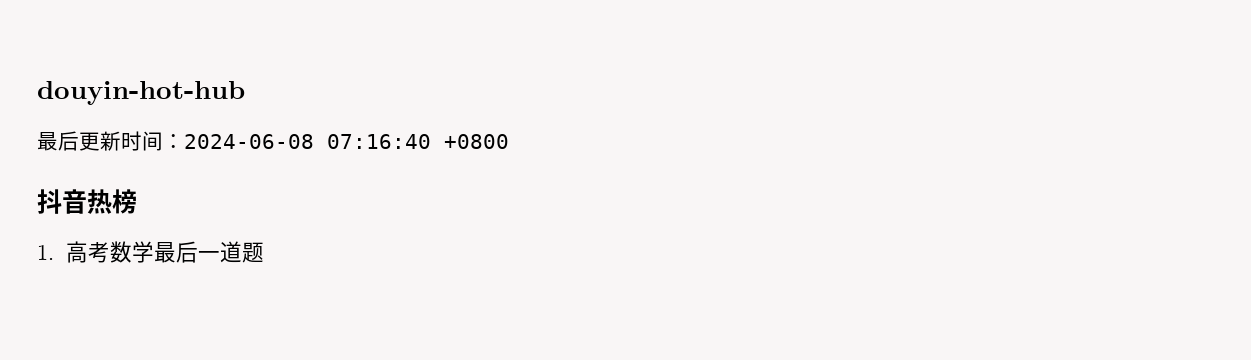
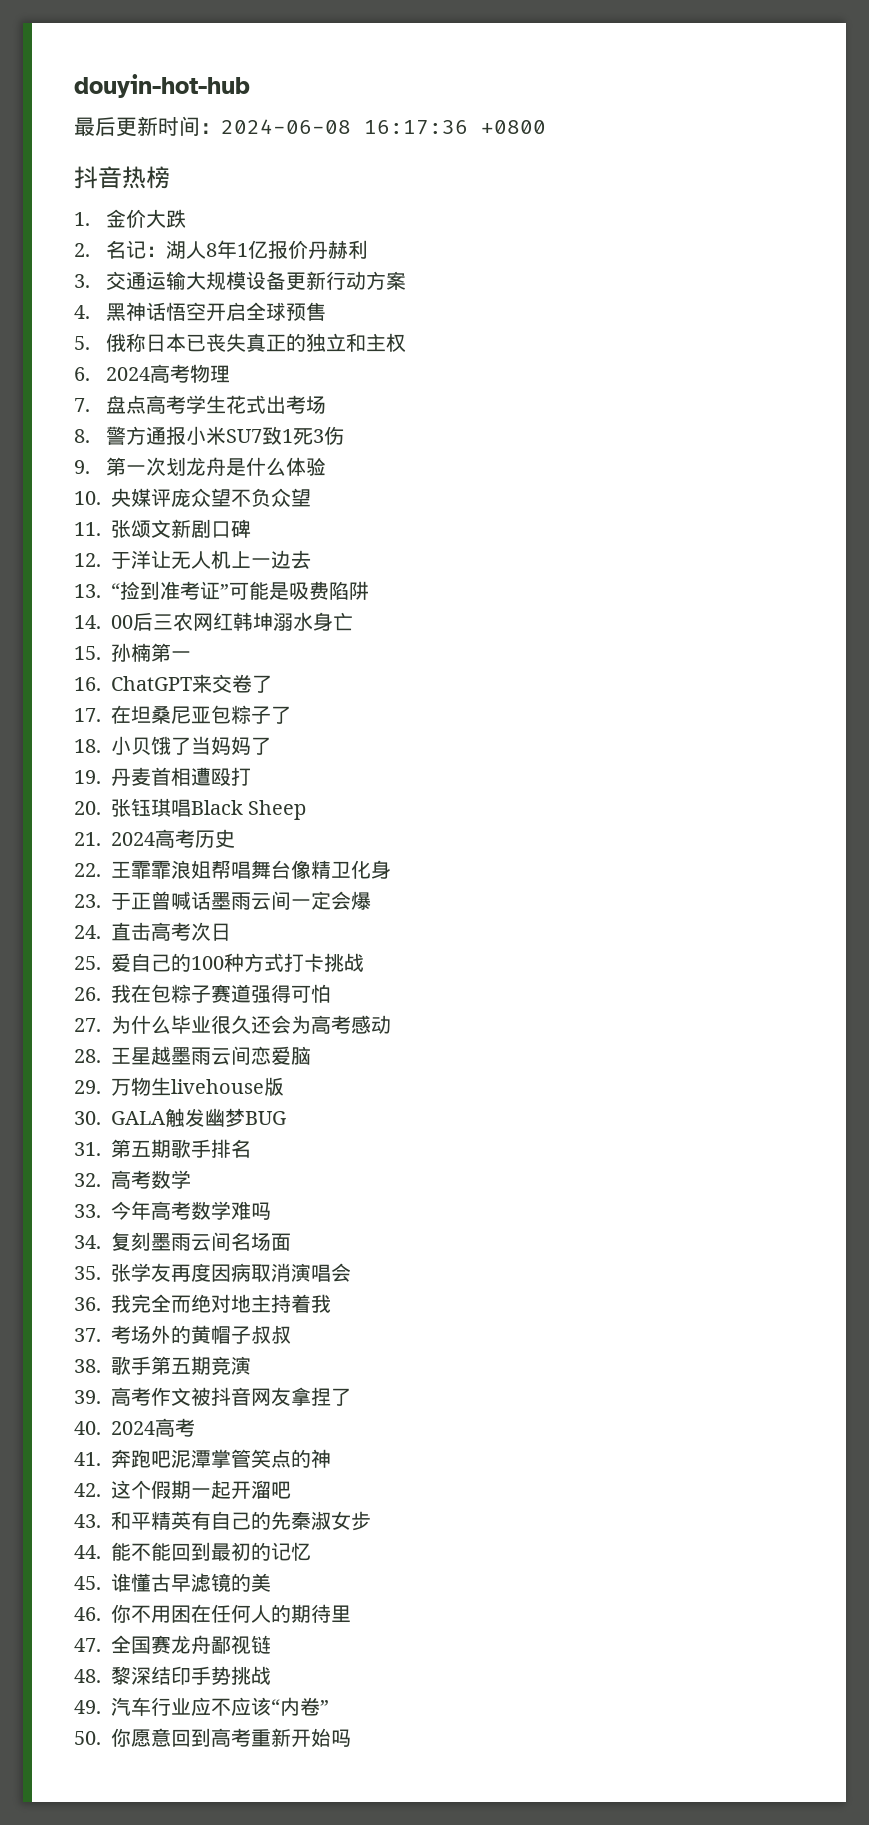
[327,134,431,149] 07:16:40 -> [364,120,468,135] 16:17:36
[66,241,265,263] 高考数学最后一道题 -> [105,209,186,228] [74,240,368,259] [74,271,406,290] [74,302,326,321] [74,333,406,352] [74,364,230,383] [74,395,326,414] [74,426,344,445] [74,457,326,477] [74,488,311,507] [74,519,251,538] [74,550,311,569] [74,581,369,600] [74,612,353,631] [74,643,191,662] [74,674,272,693] [74,705,291,724] [74,736,271,756] [74,767,251,786] [74,798,307,820] [74,829,235,848] [74,860,391,879] [74,891,371,910] [74,922,231,941] [74,953,364,972] [74,984,331,1003] [74,1015,391,1034] [74,1046,311,1065] [74,1077,284,1096] [74,1108,286,1127] [74,1139,251,1158] [74,1170,191,1189] [74,1201,271,1220] [74,1232,291,1251] [74,1263,351,1282] [74,1294,331,1313] [74,1325,291,1344] [74,1356,251,1375] [74,1387,351,1406] [74,1418,195,1437] [74,1449,331,1468] [74,1480,291,1499] [74,1511,371,1531] [74,1542,311,1561] [74,1573,271,1592] [74,1604,351,1623] [74,1635,271,1655] [74,1666,271,1685] [74,1697,329,1717] [74,1728,351,1747] 金价大跌 // 2.名记：湖人8年1亿报价丹赫利 // 3.交通运输大规模设备更新行动方案 // 4.黑神话悟空开启全球预售 // 5.俄称日本已丧失真正的独立和主权 // 6. 2024高考物理 // 7.盘点高考学生花式出考场 // 8.警方通报小米SU7致1死3伤 // 9.第一次划龙舟是什么体验 // 10.央媒评庞众望不负众望 // 11.张颂文新剧口碑 // 12.于洋让无人机上一边去 // 13. “捡到准考证”可能是吸费陷阱 // 14. 00后三农网红韩坤溺水身亡 // 15.孙楠第一 // 16. ChatGPT来交卷了 // 17.在坦桑尼亚包粽子了 // 18.小贝饿了当妈妈了 // 19.丹麦首相遭殴打 // 20.张钰琪唱Black Sheep // 21. 2024高考历史 // 22.王霏霏浪姐帮唱舞台像精卫化身 // 23.于正曾喊话墨雨云间一定会爆 // 24.直击高考次日 // 25.爱自己的100种方式打卡挑战 // 26.我在包粽子赛道强得可怕 // 27.为什么毕业很久还会为高考感动 // 28.王星越墨雨云间恋爱脑 // 29.万物生livehouse版 // 30. GALA触发幽梦BUG // 31.第五期歌手排名 // 32.高考数学 // 33.今年高考数学难吗 // 34.复刻墨雨云间名场面 // 35.张学友再度因病取消演唱会 // 36.我完全而绝对地主持着我 // 37.考场外的黄帽子叔叔 // 38.歌手第五期竞演 // 39.高考作文被抖音网友拿捏了 // 40. 2024高考 // 41.奔跑吧泥潭掌管笑点的神 // 42.这个假期一起开溜吧 // 43.和平精英有自己的先秦淑女步 // 44.能不能回到最初的记忆 // 45.谁懂古早滤镜的美 // 46.你不用困在任何人的期待里 // 47.全国赛龙舟鄙视链 // 48.黎深结印手势挑战 // 49.汽车行业应不应该“内卷” // 50.你愿意回到高考重新开始吗

